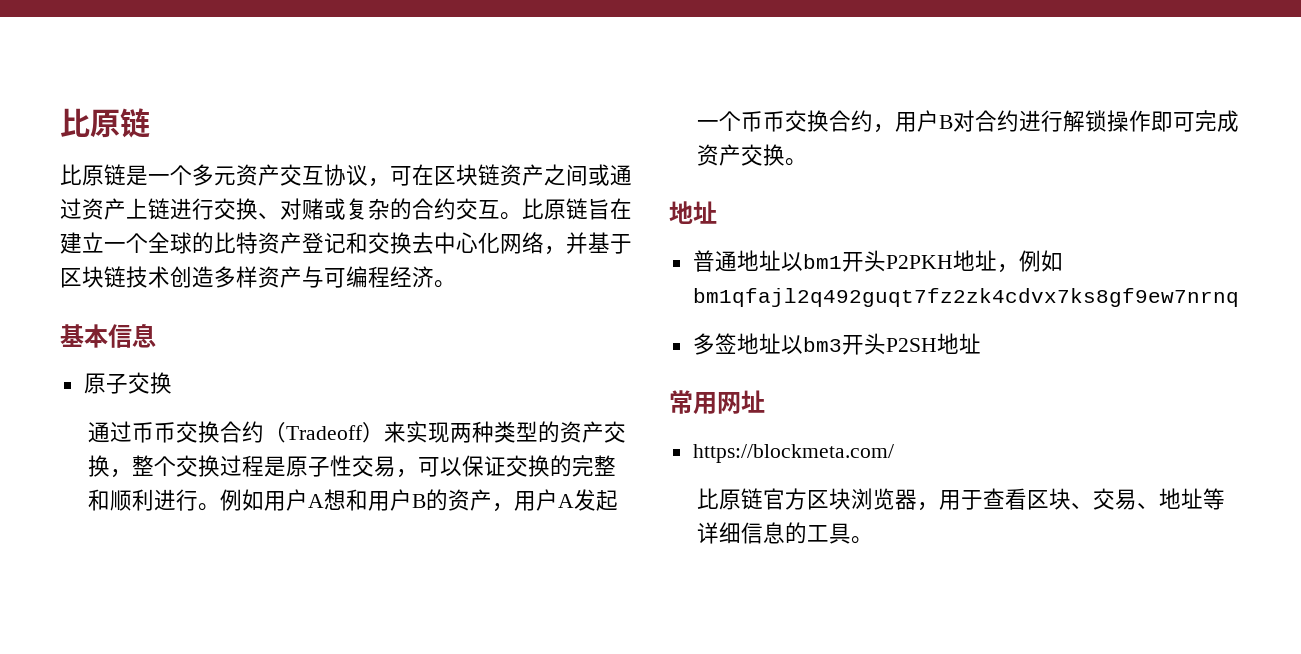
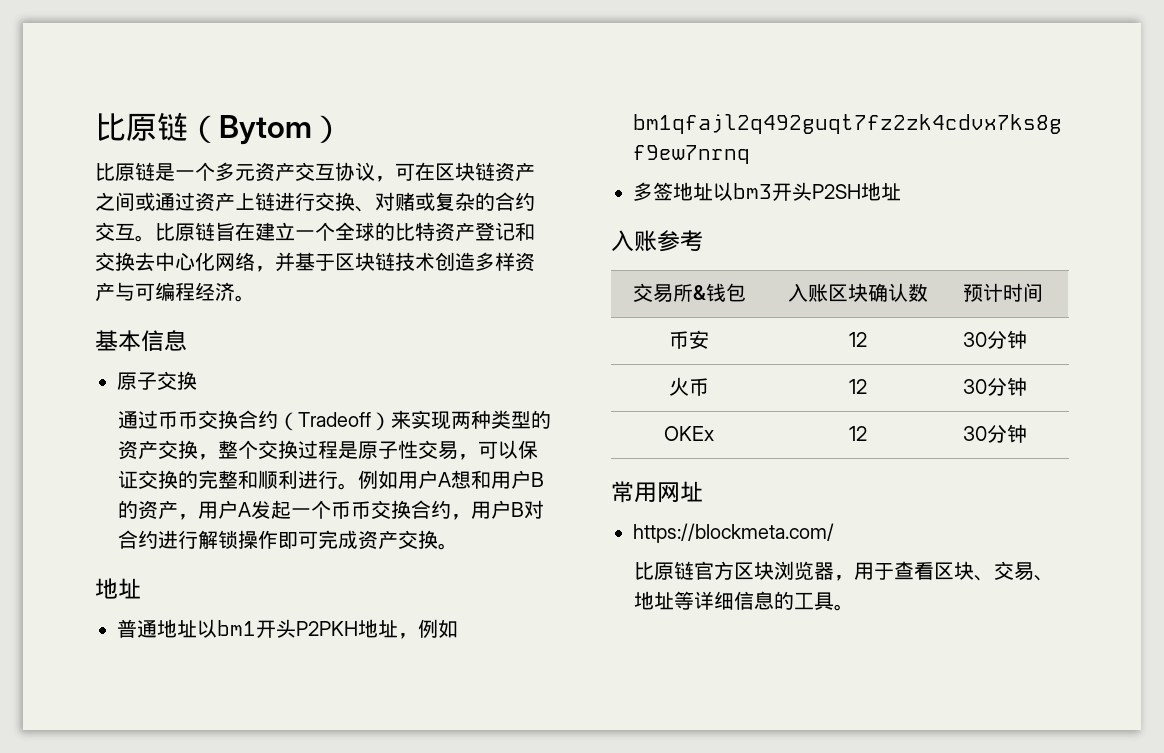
[60,108,150,138] 比原链 -> [95,112,343,145] 比原链（Bytom）
(981, 343) none -> [611,230,703,252] [632,283,746,303] [788,283,928,302] [963,283,1044,302] [669,330,709,349] [849,332,867,347] [963,330,1028,349] [669,377,709,396] [849,379,867,394] [963,377,1028,396] [664,426,714,441] [849,426,867,441] [963,424,1028,443] // 入账参考 // 交易所&钱包 | 入账区块确认数 | 预计时间 // 币安 | 12 | 30分钟 // 火币 | 12 | 30分钟 // OKEx | 12 | 30分钟

